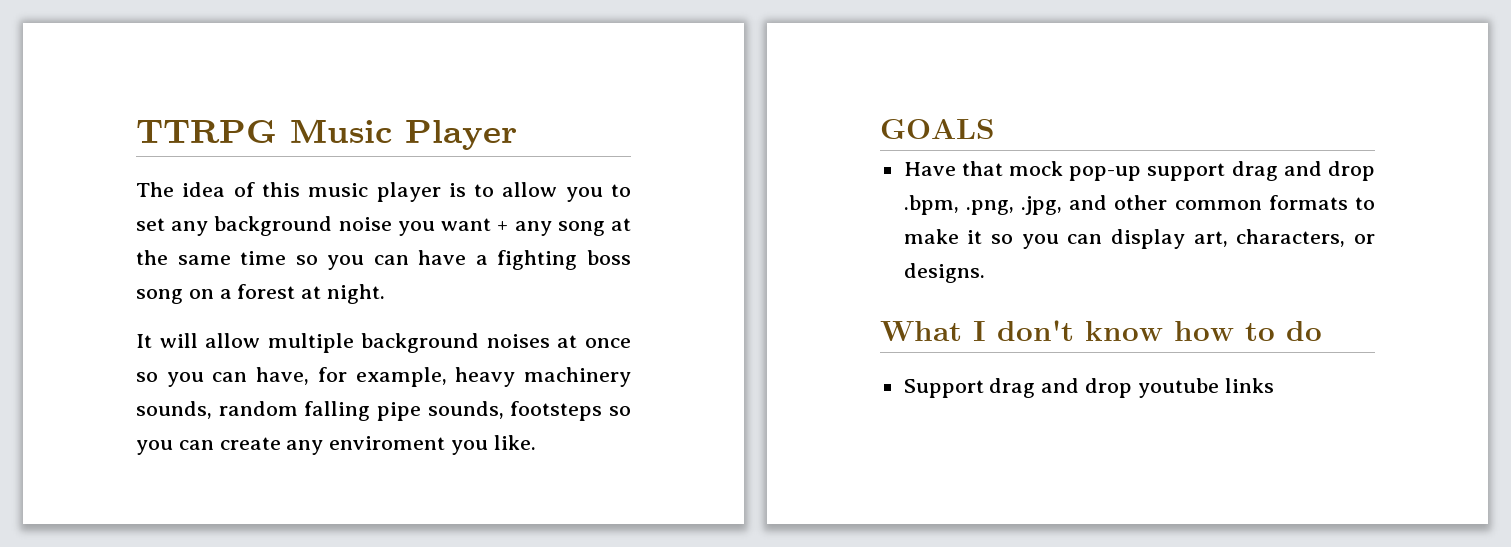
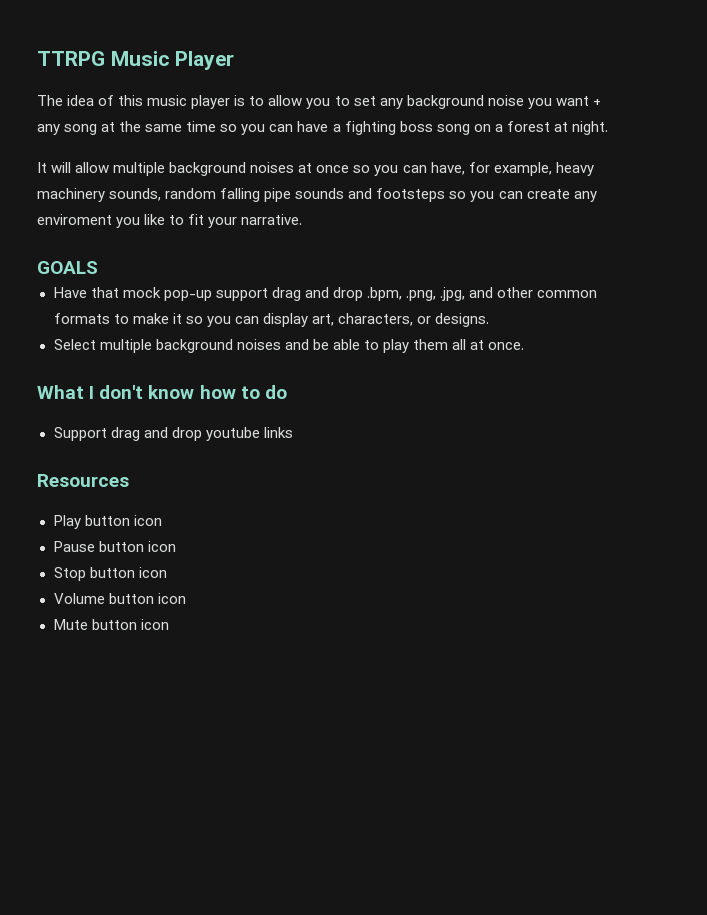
[427,401,504,419] sounds, -> [295,188,373,199] sounds and
[493,435,536,450] like. -> [144,214,303,228] like to fit your narrative.
(985, 273) none -> [53,339,525,353] // Select multiple background noises and be able to play them all at once.
(1274, 385) none -> [37,474,129,487] [53,515,162,529] [53,541,176,552] [53,567,167,581] [53,593,186,604] [53,619,169,630] // Resources // Play button icon // Pause button icon // Stop button icon // Volume button icon // Mute button icon

